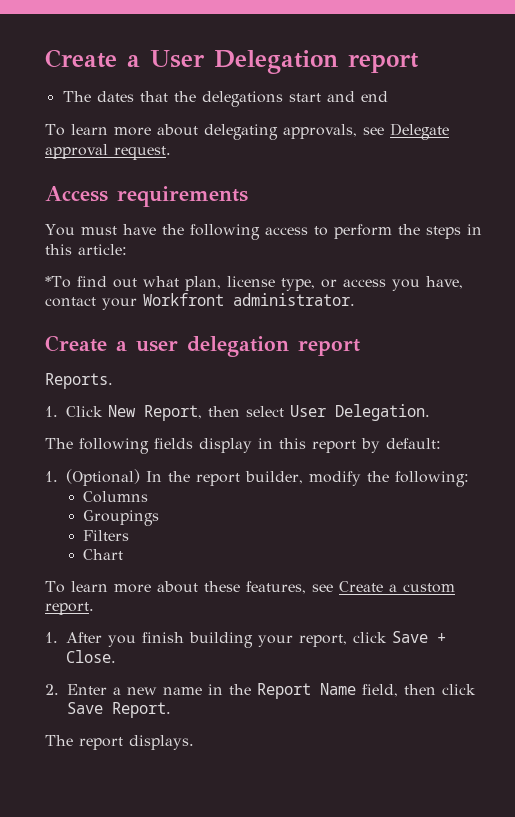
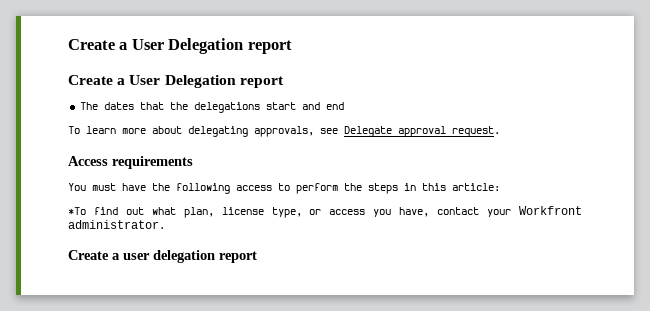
[45,49,419,74] Create a User Delegation report -> [68,38,292,54] [68,75,284,88] Create a User Delegation report // Create a User Delegation report
[45,373,113,389] [45,404,430,421] [45,438,441,454] [45,469,469,487] [83,491,149,503] [83,510,160,526] [83,530,130,541] [83,549,124,560] [45,581,455,594] [45,602,94,615] [45,631,446,648] [66,650,116,663] [45,683,476,699] [67,702,171,718] [45,735,194,750] // Reports. // 1. Click New Report, then select User Delegation. // The following fields display in this report by default: // 1. (Optional) In the report builder, modify the following: // Columns // Groupings // Filters // Chart // To learn more about these features, see Create a custom report. // 1. After you finish building your report, click Save + Close. // 2. Enter a new name in the Report Name field, then click Save Report. // The report displays. -> (257, 257) none

